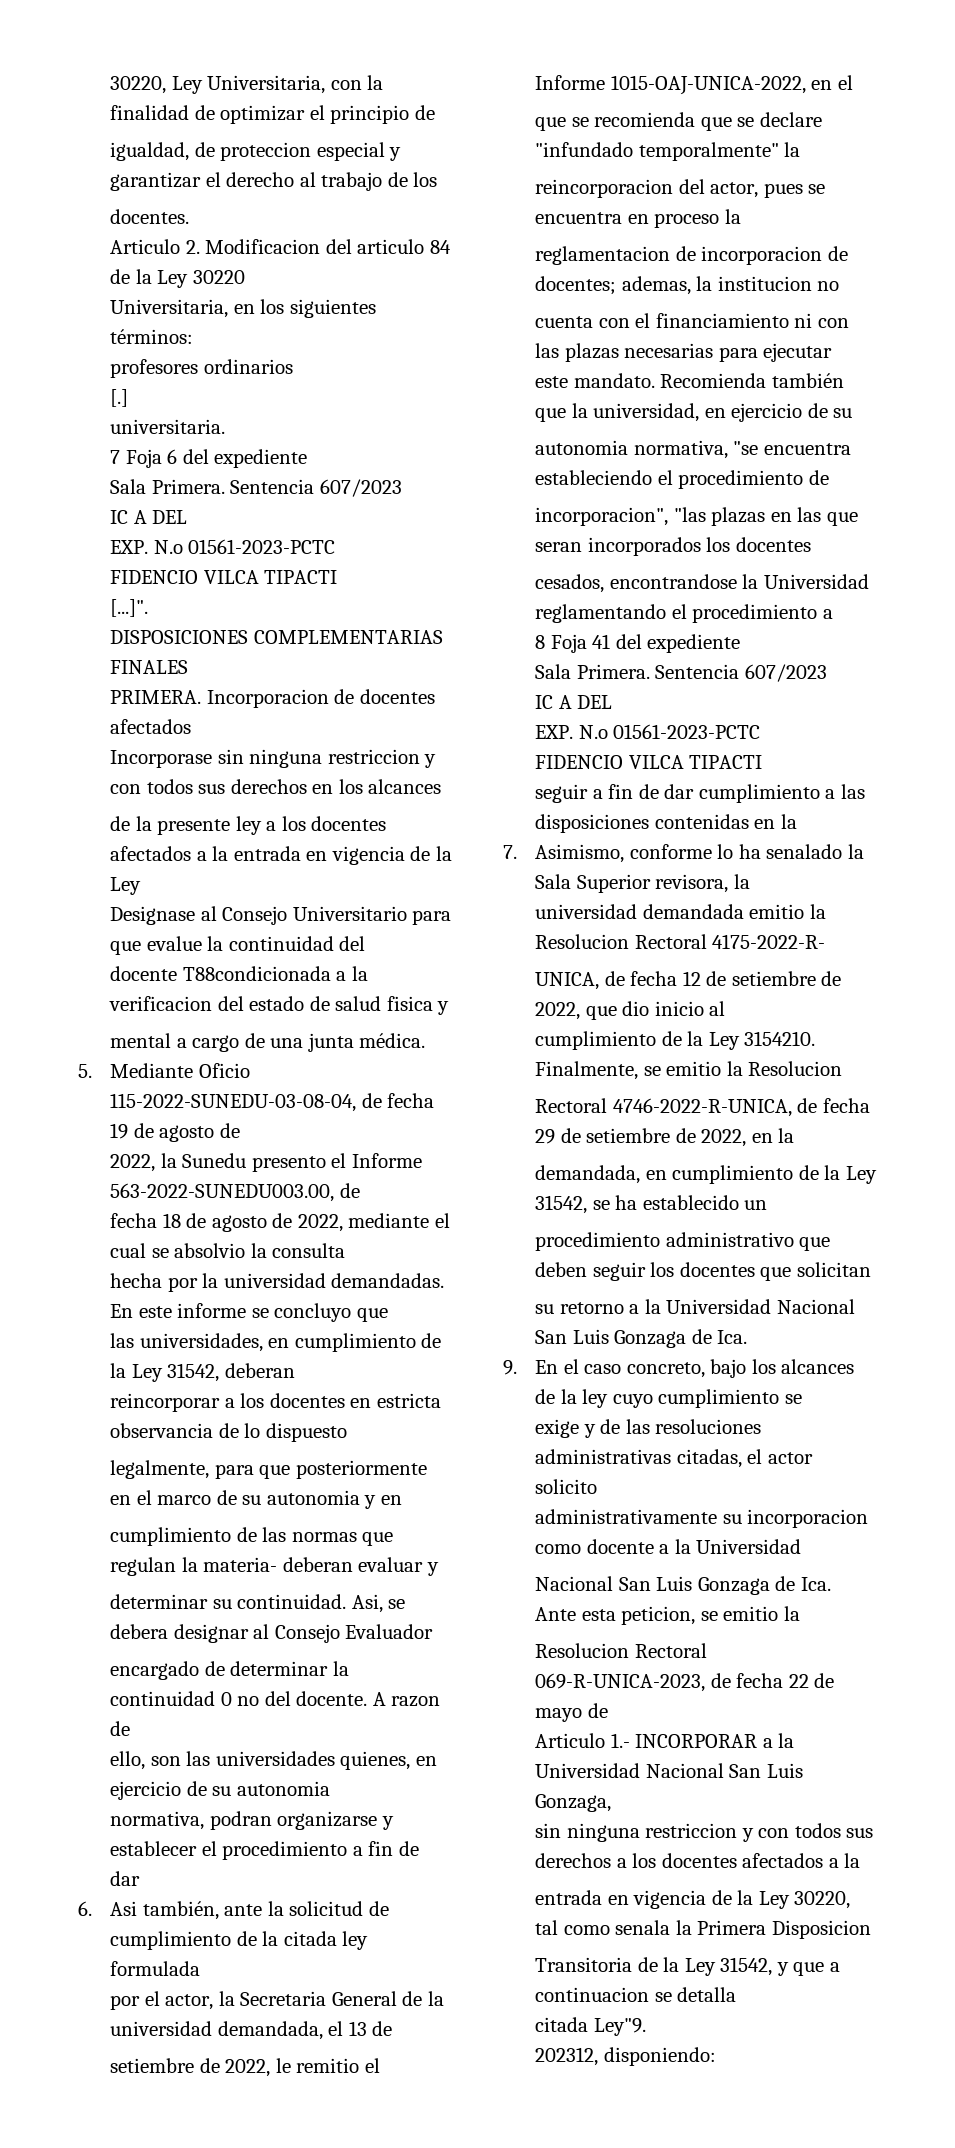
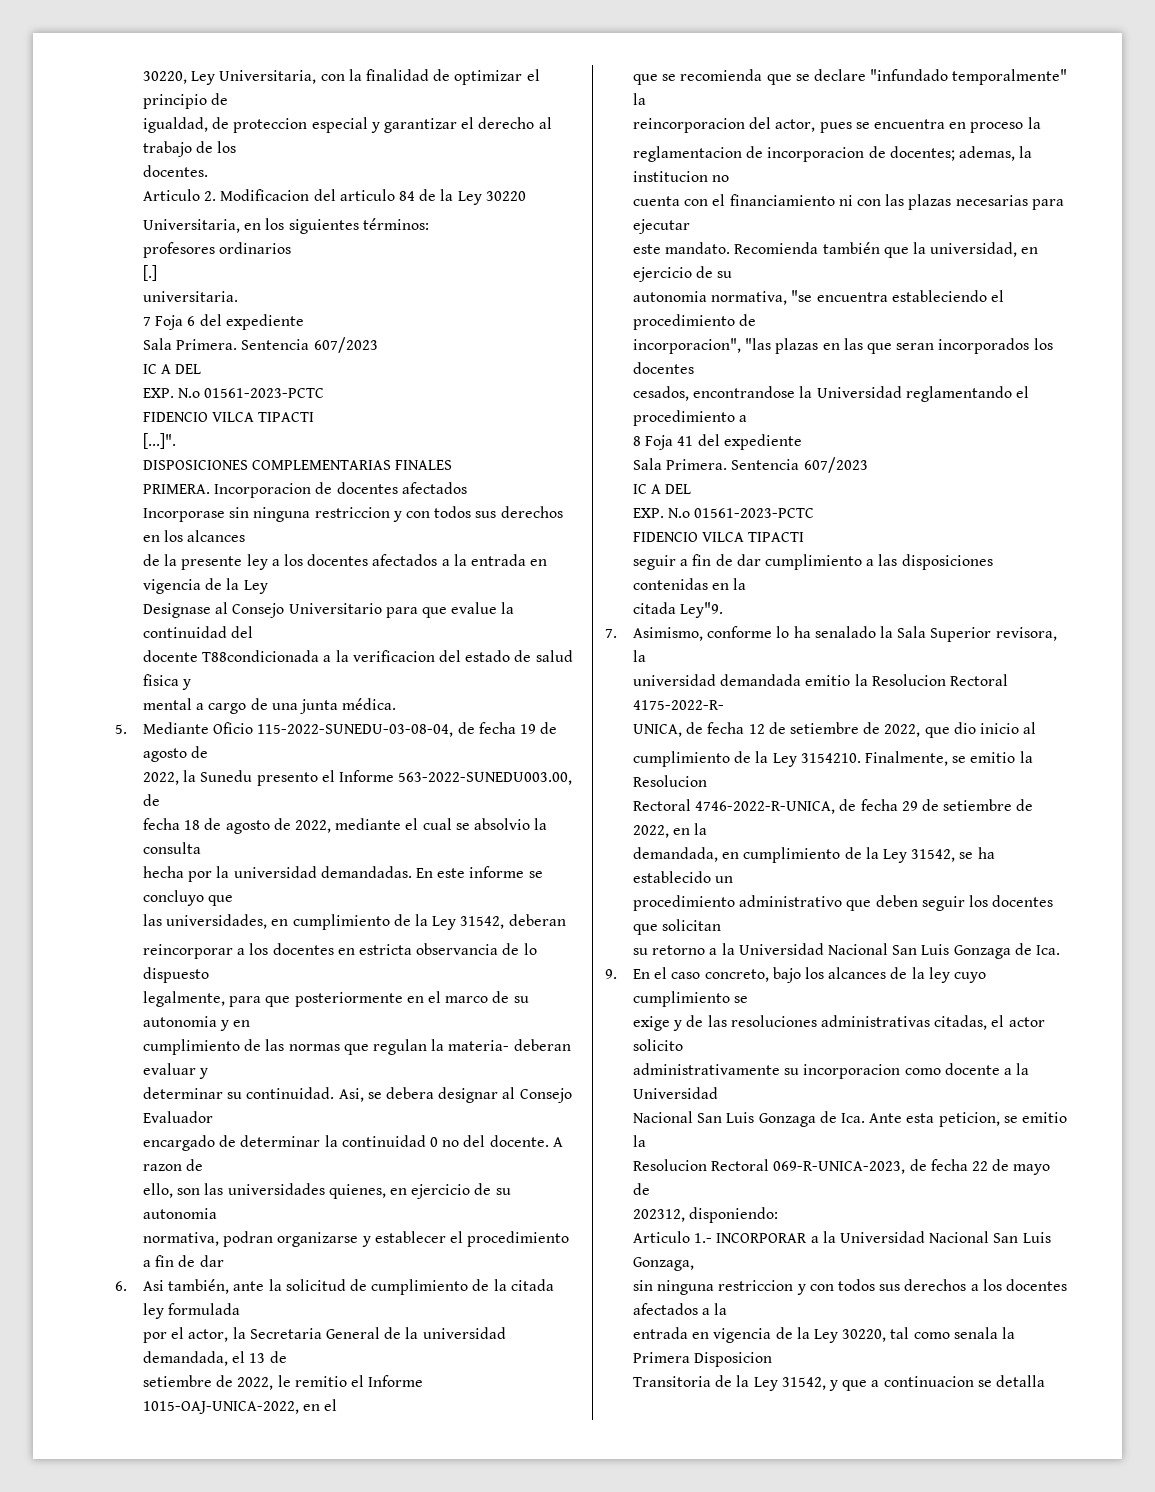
(797, 821) none -> [633,602,724,618] // citada Ley"9.
(608, 1710) none -> [633,1207,779,1223] // 202312, disponiendo:
[534,2017,646,2036] [534,2047,716,2066] // citada Ley"9. // 202312, disponiendo: -> (1045, 1381) none

